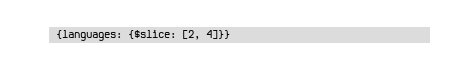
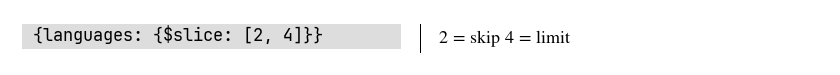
(230, 34) none -> [439,30,571,47] // 2 = skip 4 = limit

